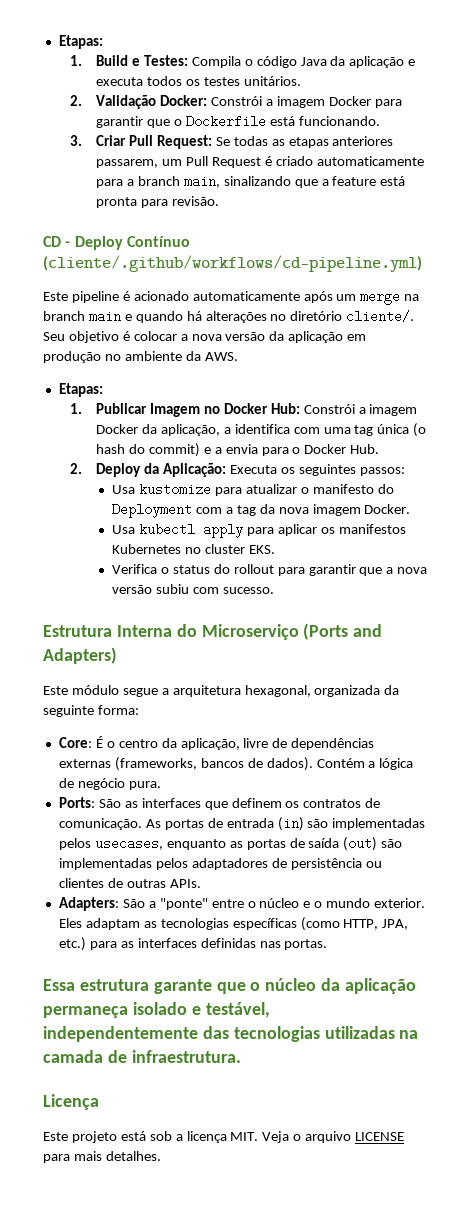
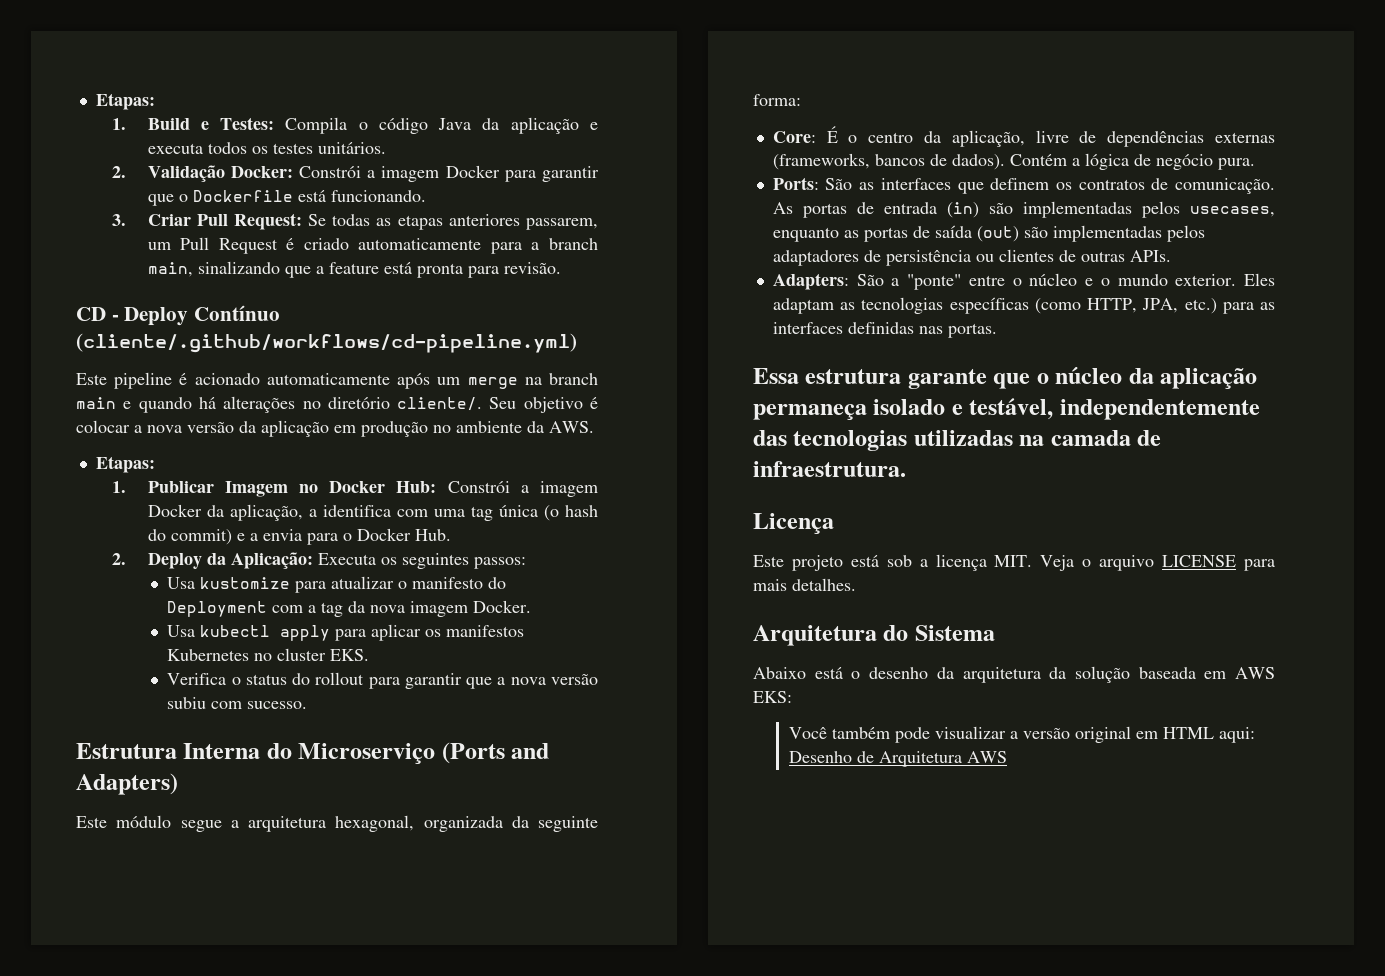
(161, 1156) none -> [753,625,995,646] [753,666,1275,683] [753,691,792,703] [788,726,1255,743] [788,751,1007,767] // Arquitetura do Sistema // Abaixo está o desenho da arquitetura da solução baseada em AWS EKS: // Você também pode visualizar a versão original em HTML aqui: Desenho de Arquitetura AWS

